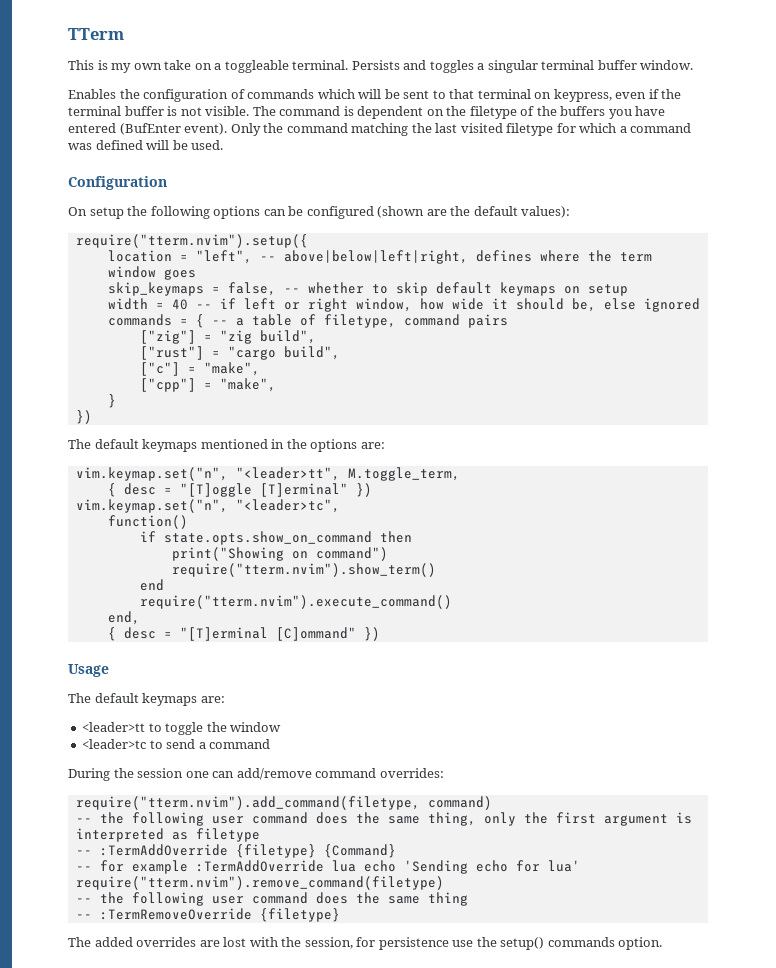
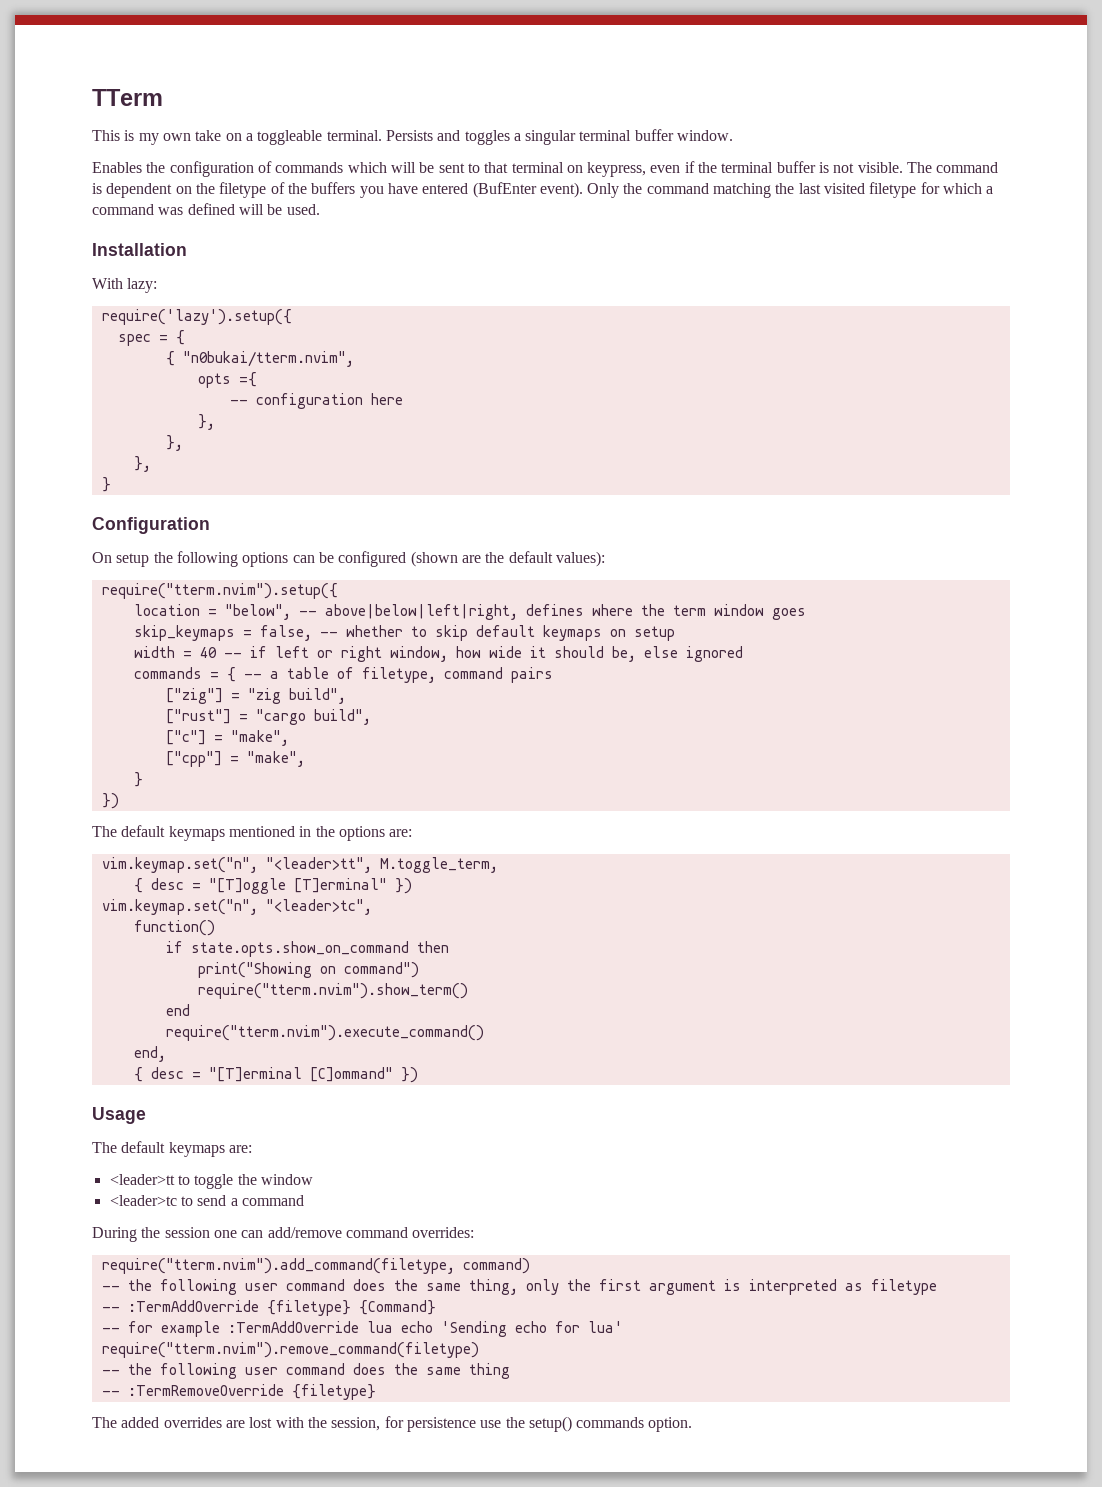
(224, 145) none -> [92,243,187,256] [92,278,158,293] [101,309,292,325] [117,330,185,346] [165,351,354,367] [197,372,257,388] [229,393,403,409] [197,414,215,430] [165,435,183,451] [133,456,151,472] [101,477,111,492] // Installation // With lazy: // require('lazy').setup({ // spec = { // { "n0bukai/tterm.nvim", // opts ={ // -- configuration here // }, // }, // }, // }
[195,250,252,264] "left", -> [224,604,291,620] "below",

